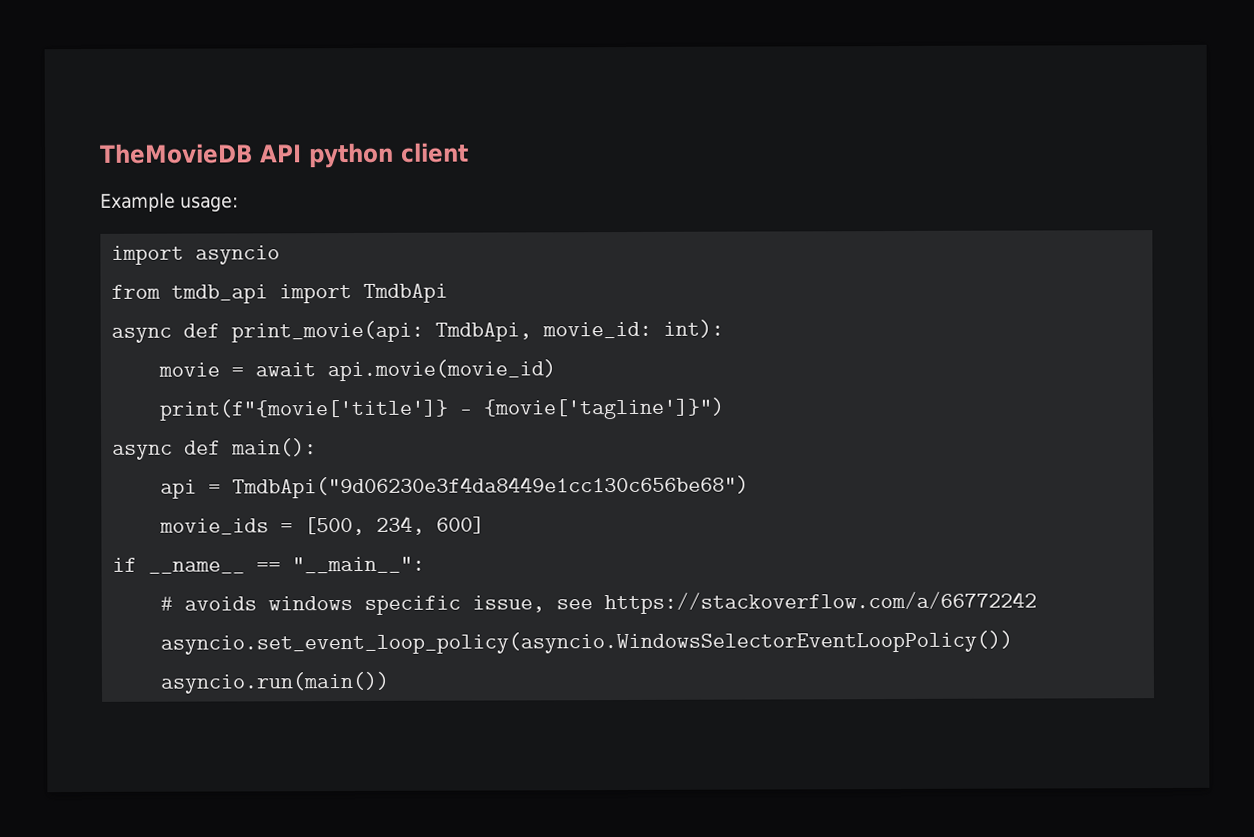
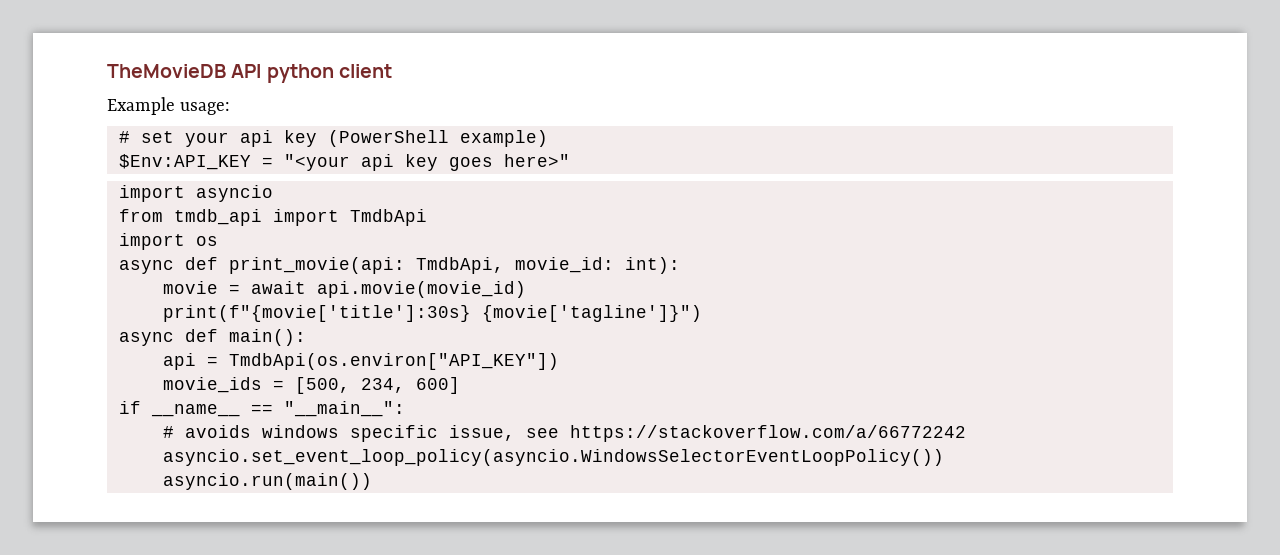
(240, 204) none -> [119,130,548,147] [119,154,570,171] // # set your api key (PowerShell example) // $Env:API_KEY = "<your api key goes here>"
(449, 293) none -> [119,233,218,250] // import os
[159,398,473,421] print(f"{movie['title']} - -> [163,305,471,322] print(f"{movie['title']:30s}
[232,475,750,499] TmdbApi("9d06230e3f4da8449e1cc130c656be68") -> [229,353,559,370] TmdbApi(os.environ["API_KEY"])

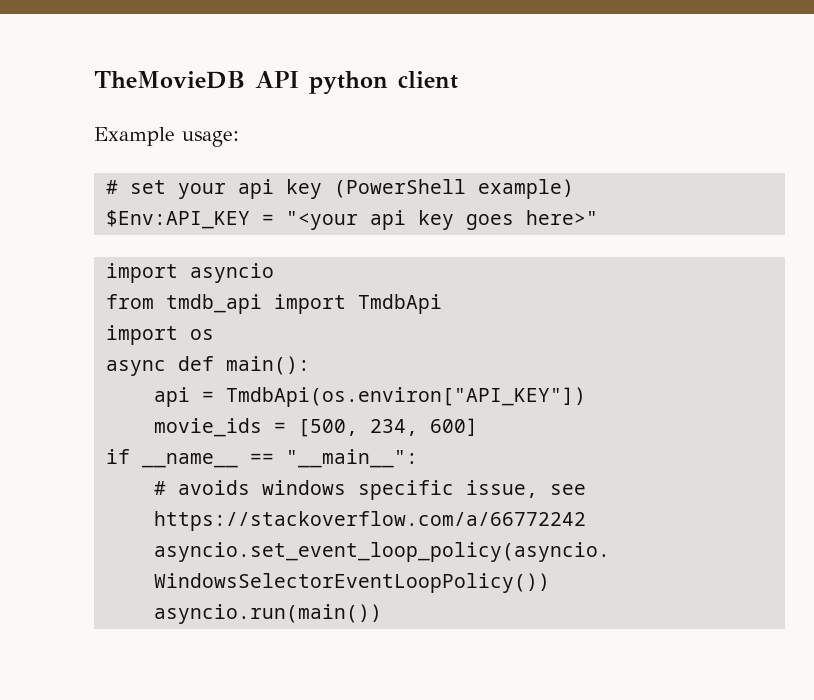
[119,257,680,274] [163,281,526,298] [163,305,702,322] // async def print_movie(api: TmdbApi, movie_id: int): // movie = await api.movie(movie_id) // print(f"{movie['title']:30s} {movie['tagline']}") -> (215, 334) none

